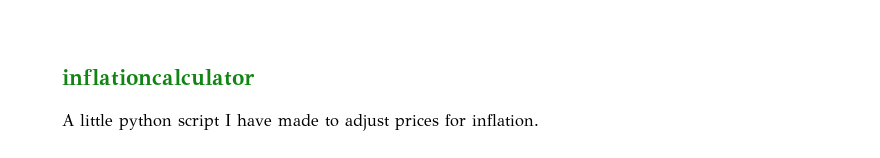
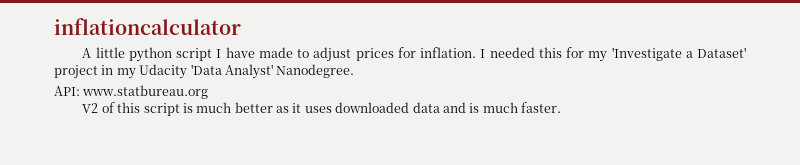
(539, 120) none -> [480,47,746,62] [54,64,355,79] [54,85,209,99] [82,102,562,116] I needed this for my 'Investigate a Dataset' project in my Udacity 'Data Analyst' Nanodegree. // API: www.statbureau.org // V2 of this script is much better as it uses downloaded data and is much faster.

